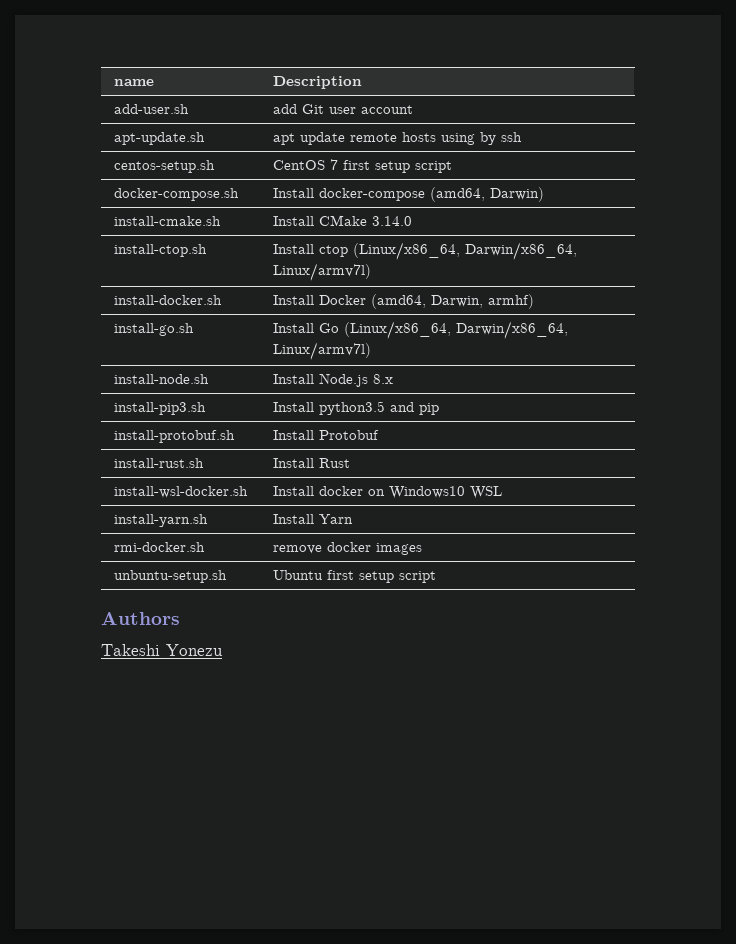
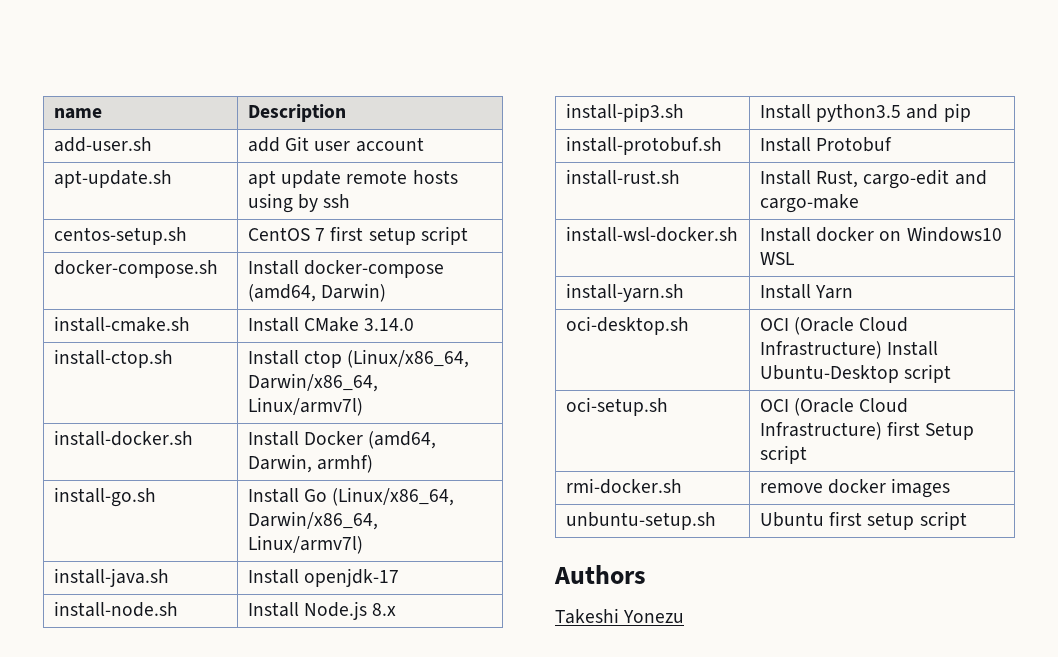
(371, 351) none -> [53,568,169,587] [247,568,400,587] // install-java.sh | Install openjdk-17
[318,458,350,468] Rust -> [816,169,987,189] [759,194,859,213] Rust, cargo-edit and cargo-make
(353, 519) none -> [565,316,689,335] [759,317,909,335] [759,341,939,359] [759,364,952,383] [565,397,668,416] [759,398,909,416] [759,421,975,440] [759,445,807,464] // oci-desktop.sh | OCI (Oracle Cloud Infrastructure) Install Ubuntu-Desktop script // oci-setup.sh | OCI (Oracle Cloud Infrastructure) first Setup script

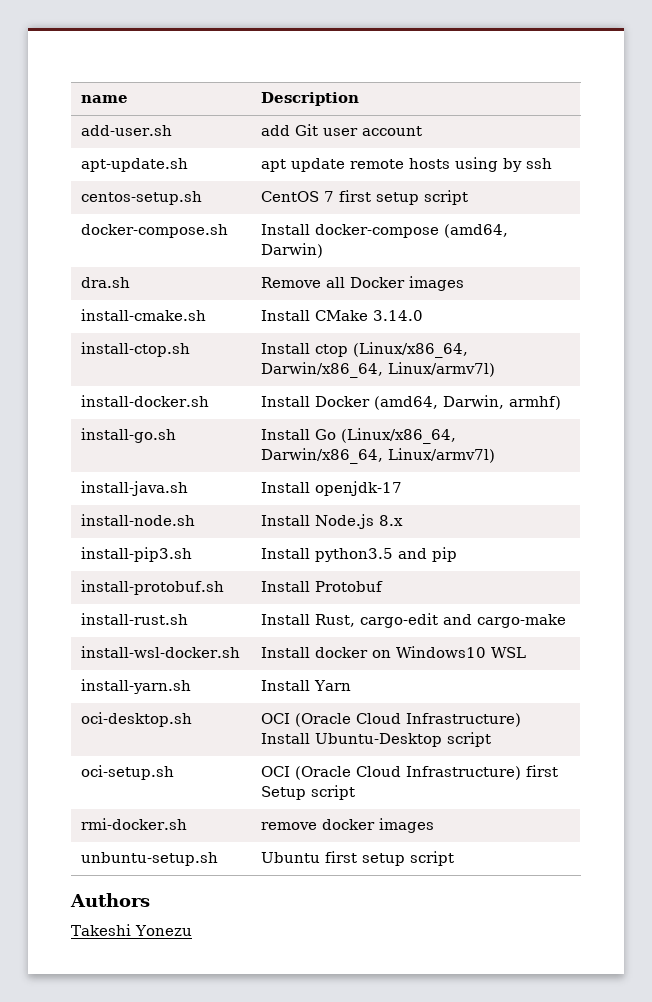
(387, 292) none -> [81,277,131,288] [261,276,465,291] // dra.sh | Remove all Docker images

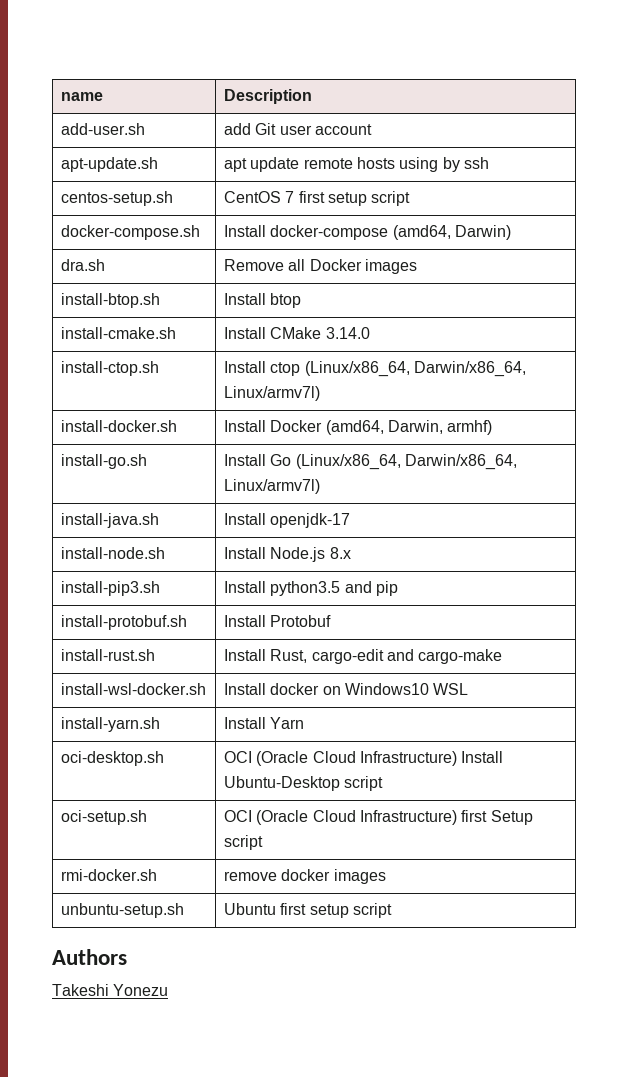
(465, 283) none -> [60,293,160,308] [223,293,302,308] // install-btop.sh | Install btop

